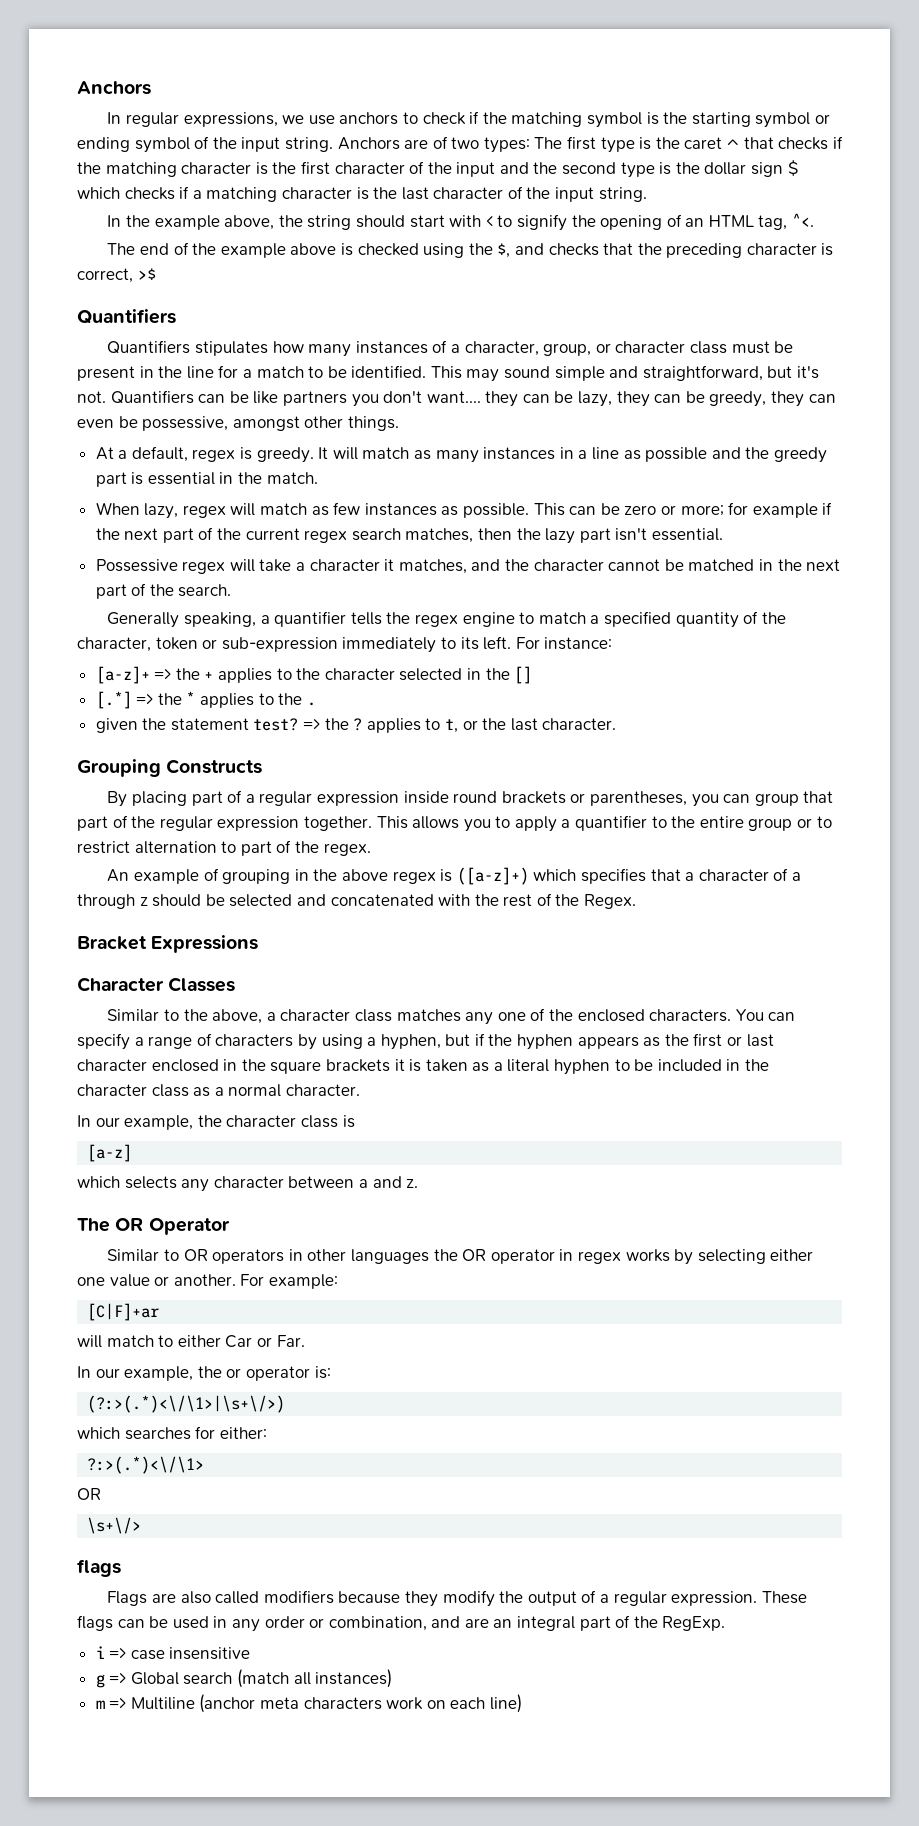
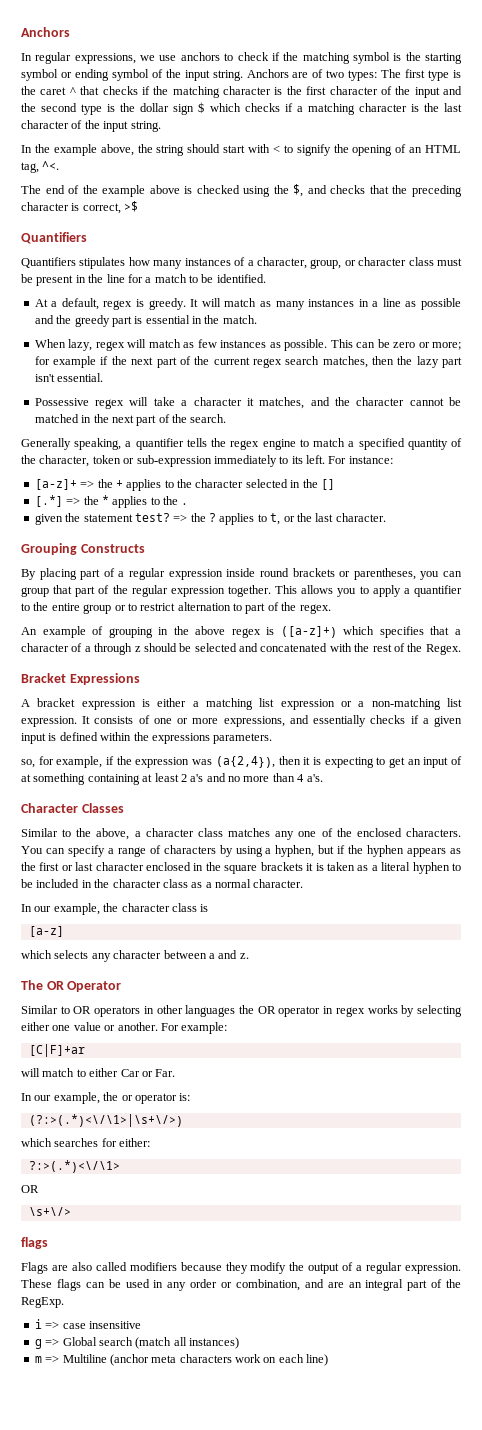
[430,365,820,382] [77,390,836,407] [77,416,399,431] This may sound simple and straightforward, but it's not. Quantifiers can be like partners you don't want.... they can be lazy, they can be greedy, they can even be possessive, amongst other things. -> (266, 278) none
(259, 944) none -> [21,698,462,710] [21,715,462,727] [21,732,273,744] [21,756,462,768] [21,773,323,785] // A bracket expression is either a matching list expression or a non-matching list expression. It consists of one or more expressions, and essentially checks if a given input is defined within the expressions parameters. // so, for example, if the expression was (a{2,4}), then it is expecting to get an input of at something containing at least 2 a's and no more than 4 a's.

